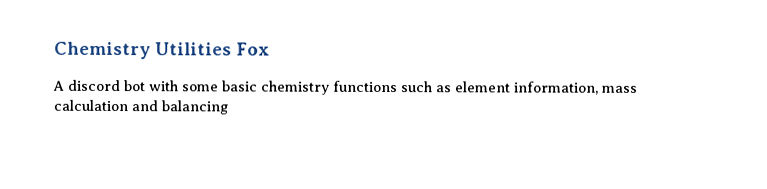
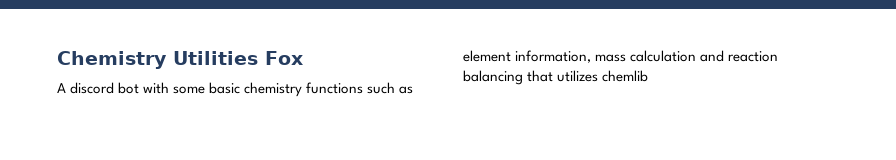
[161,100,228,115] balancing -> [728,51,779,62] [463,70,649,85] reaction balancing that utilizes chemlib

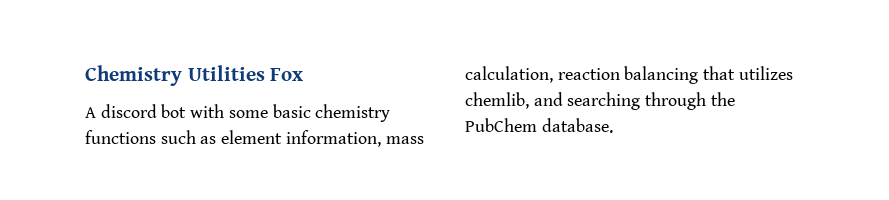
[630,50,725,62] calculation and -> [465,66,553,83] calculation,
[602,70,649,82] chemlib -> [465,92,735,110] [465,118,613,133] chemlib, and searching through the PubChem database.

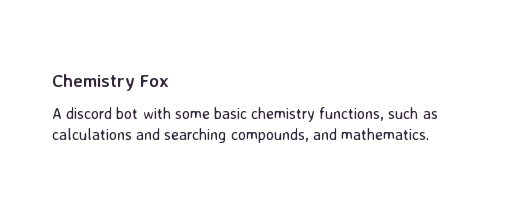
[187,65,265,81] Utilities -> (135, 82) none
[85,130,156,144] functions -> [319,107,385,121] functions,
[221,130,424,147] [465,66,793,84] [465,92,735,110] [465,118,613,133] element information, mass calculation, reaction balancing that utilizes chemlib, and searching through the PubChem database. -> [52,128,429,143] calculations and searching compounds, and mathematics.

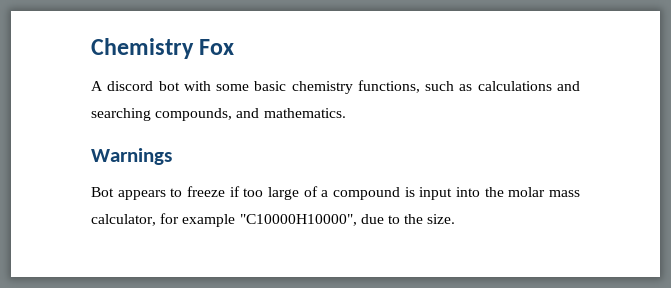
(429, 134) none -> [91,148,172,165] [91,186,580,200] [91,213,456,227] // Warnings // Bot appears to freeze if too large of a compound is input into the molar mass calculator, for example "C10000H10000", due to the size.

